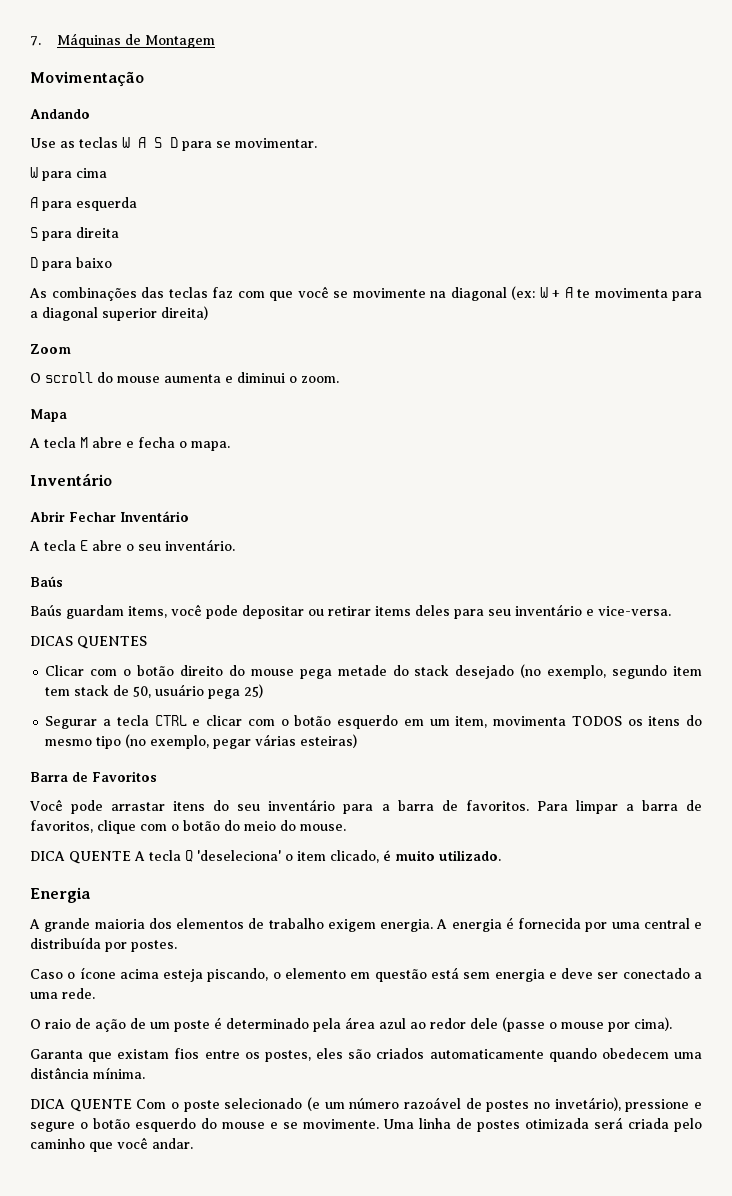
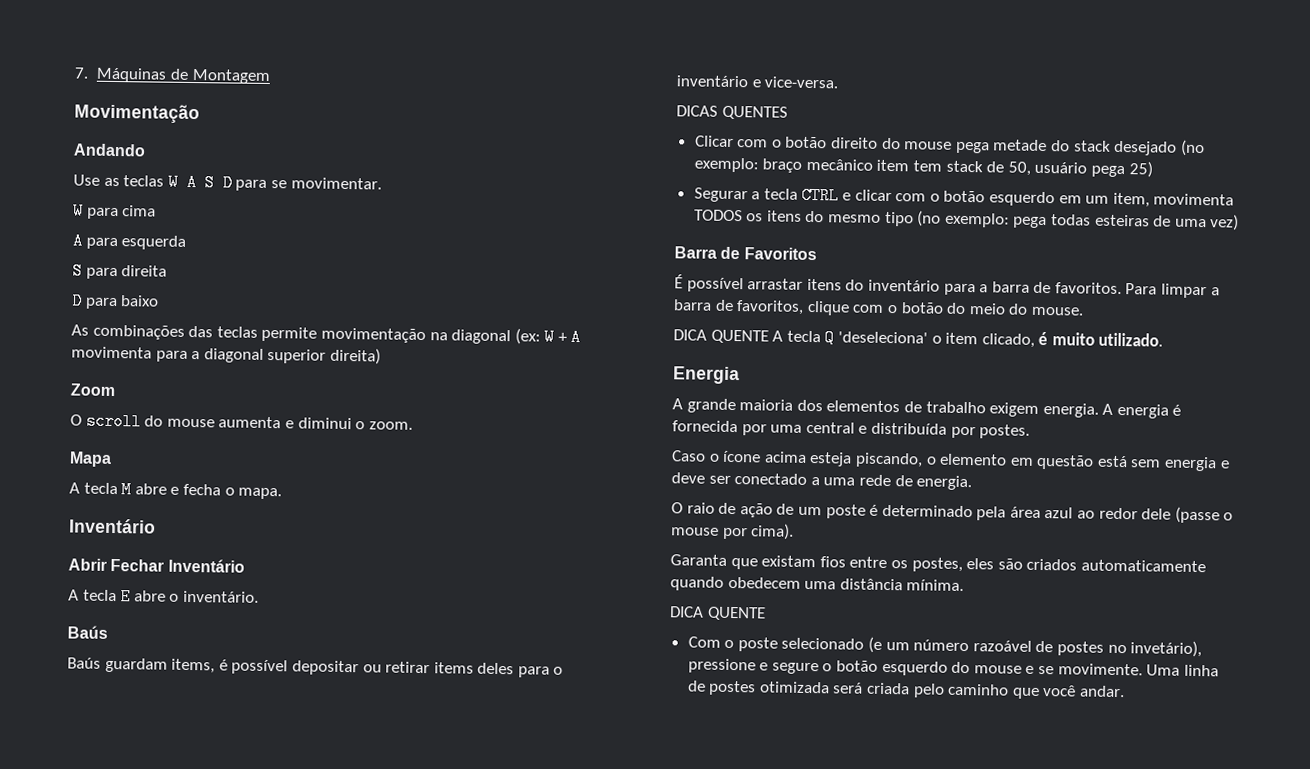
[212,286,426,301] faz com que você se movimente -> [261,326,426,344] permite movimentação
[577,289,590,298] te -> (582, 337) none
[138,544,161,551] seu -> (180, 597) none
[171,604,238,619] você pode -> [218,659,289,675] é possível
[488,609,511,616] seu -> [553,666,564,675] o
[547,665,668,679] exemplo, segundo -> [693,157,873,173] exemplo: braço mecânico
[150,734,358,749] exemplo, pegar várias esteiras) -> [944,212,1240,231] exemplo: pega todas esteiras de uma vez)
[30,799,104,814] Você pode -> [674,274,744,293] É possível
[237,804,261,811] seu -> (865, 285) none
[62,988,95,999] rede. -> [858,474,973,491] rede de energia.
(132, 1105) none -> (766, 613) //

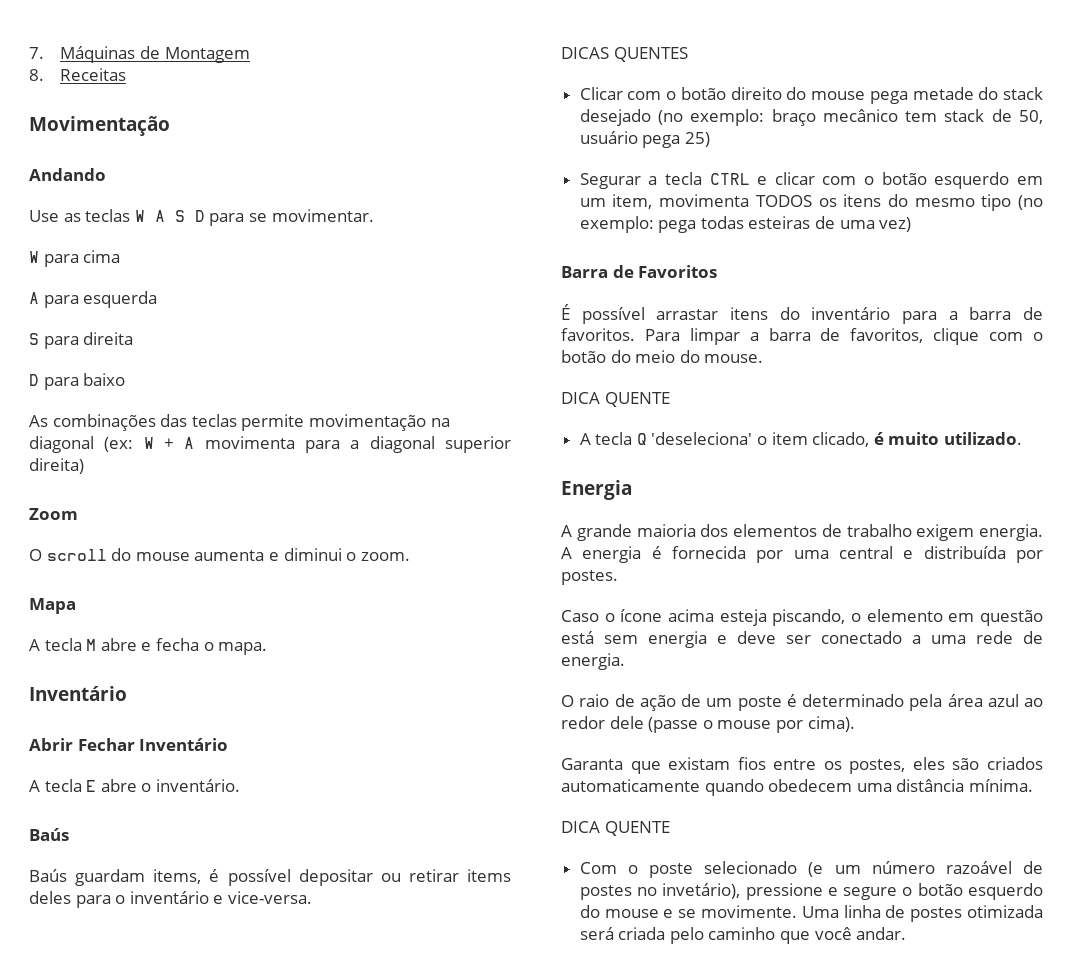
(271, 76) none -> [29,68,127,81] // 8. Receitas
[876,159,910,172] item -> (898, 115) none
(769, 336) none -> (670, 399) //

